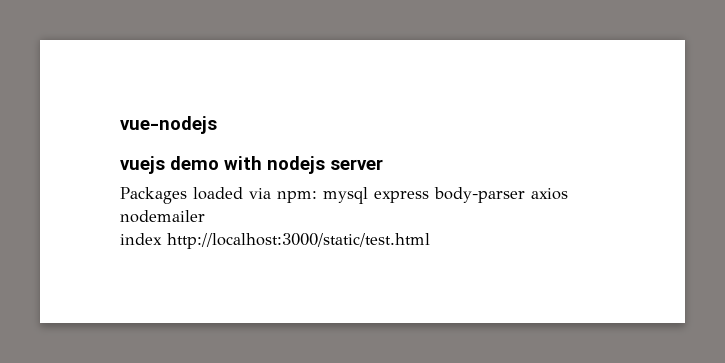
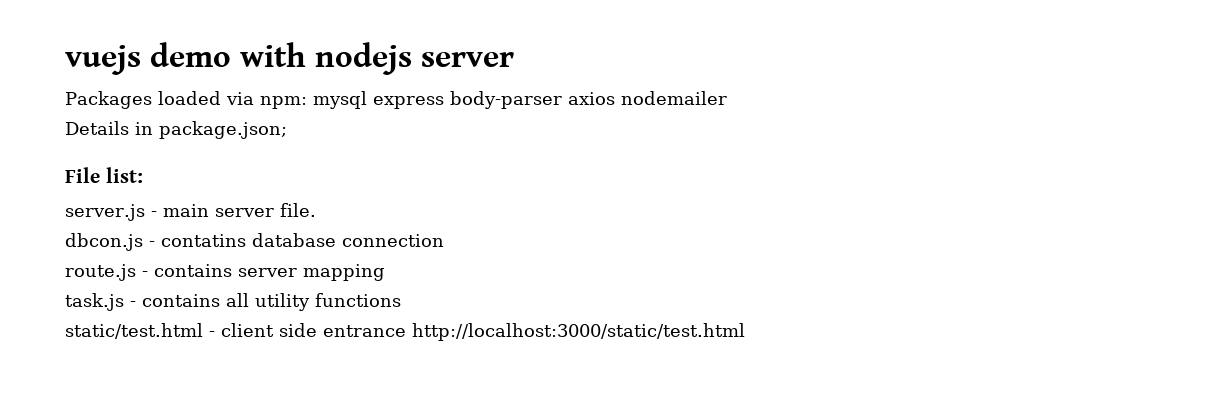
[120,116,217,134] vue-nodejs // -> (65, 60) none
[120,233,162,245] index -> [65,121,287,139] [65,167,143,183] [65,203,316,221] [65,233,444,251] [65,264,385,281] [65,293,401,311] [65,323,406,339] Details in package.json; // File list: // server.js - main server file. // dbcon.js - contatins database connection // route.js - contains server mapping // task.js - contains all utility functions // static/test.html - client side entrance

